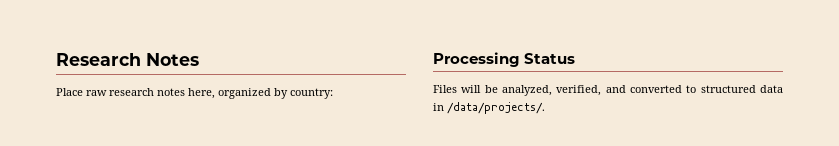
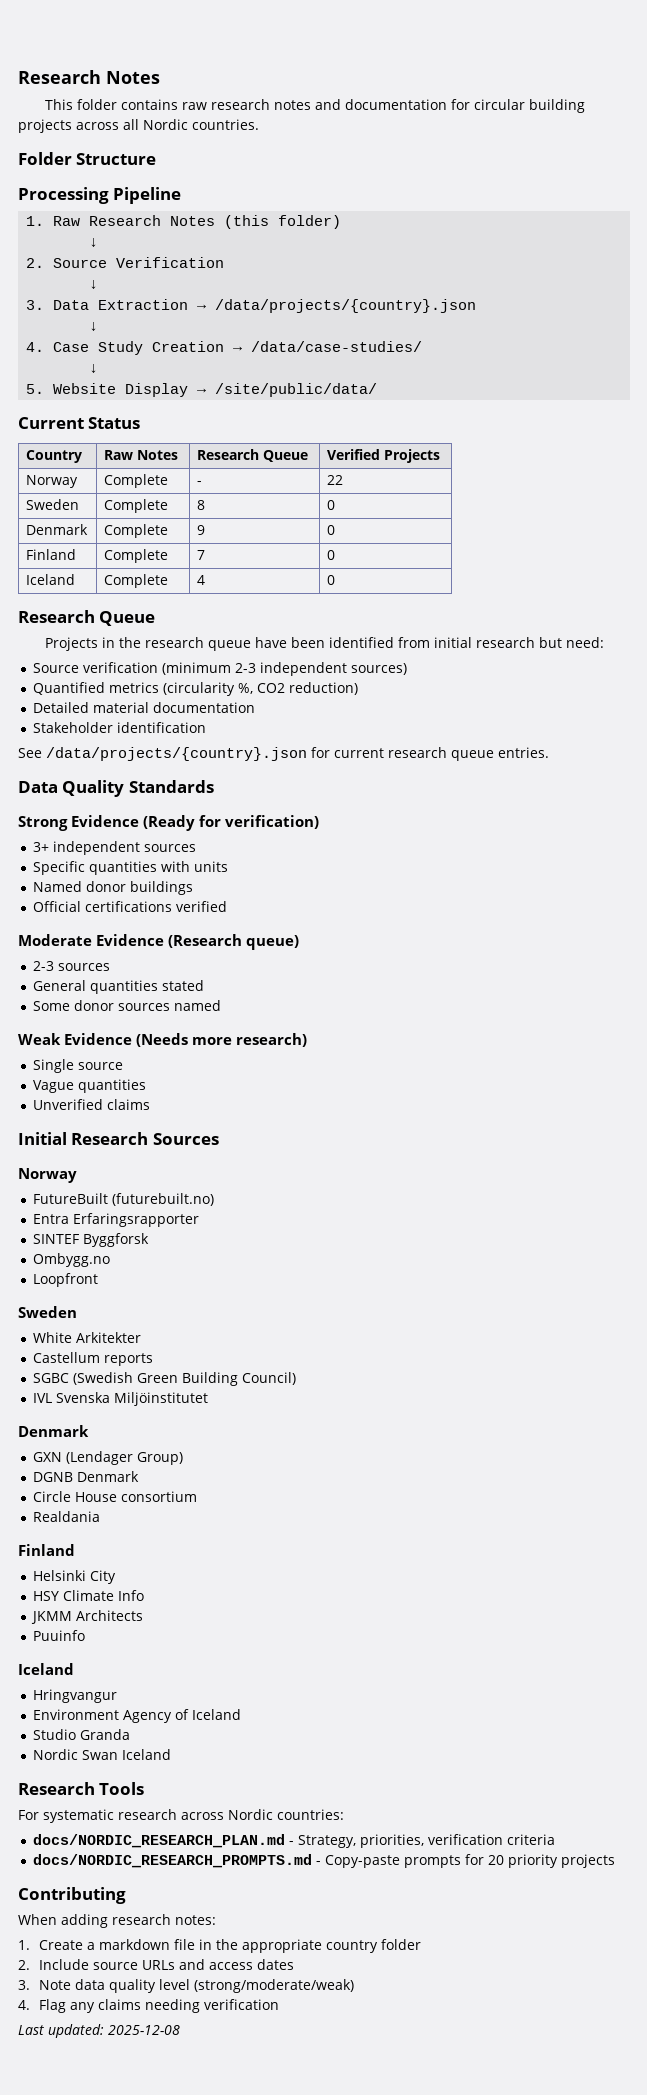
[56,88,333,99] [433,52,576,67] [433,85,783,96] [433,102,545,114] Place raw research notes here, organized by country: // Processing Status // Files will be analyzed, verified, and converted to structured data in /data/projects/. -> [45,99,586,113] [18,119,259,133] [18,152,157,165] [18,187,182,204] [26,215,342,229] [89,238,99,247] [26,257,225,268] [89,280,99,289] [26,299,477,313] [89,322,99,331] [26,341,423,355] [89,364,99,373] [26,383,378,397] [18,417,141,429] [26,450,83,463] [104,450,179,460] [197,449,309,462] [327,449,441,463] [26,475,79,488] [104,474,169,488] [197,481,203,485] [327,475,344,485] [26,499,80,510] [104,499,169,513] [197,500,206,510] [327,500,336,510] [26,524,89,535] [104,524,169,538] [197,525,206,535] [327,525,336,535] [26,549,77,560] [104,549,169,563] [197,550,206,560] [327,550,336,560] [26,574,76,585] [104,574,169,588] [197,575,206,585] [327,575,336,585] [18,610,156,626] [45,637,605,651] [33,662,408,676] [33,682,359,696] [33,702,256,713] [33,722,207,733] [18,747,549,761] [18,780,214,797] [18,815,320,831] [33,841,197,855] [33,861,229,875] [33,881,194,895] [33,901,228,912] [18,934,300,950] [33,961,111,971] [33,980,205,994] [33,1000,222,1011] [18,1033,308,1047] [33,1059,124,1073] [33,1079,147,1093] [33,1099,151,1110] [18,1132,219,1145] [18,1168,77,1183] [33,1193,215,1206] [33,1213,200,1227] [33,1233,150,1247] [33,1253,111,1267] [33,1273,99,1287] [18,1306,77,1318] [33,1332,142,1343] [33,1352,154,1366] [33,1372,297,1386] [33,1392,209,1406] [18,1425,89,1437] [33,1451,184,1465] [33,1471,140,1482] [33,1491,198,1502] [33,1511,101,1522] [18,1544,75,1556] [33,1570,117,1584] [33,1590,145,1601] [31,1610,144,1624] [33,1630,86,1641] [18,1663,74,1675] [33,1689,118,1703] [33,1709,242,1723] [33,1729,131,1740] [33,1749,172,1760] [18,1782,145,1795] [18,1809,344,1823] [33,1834,556,1848] [33,1854,616,1868] [18,1887,126,1904] [18,1914,216,1928] [18,1939,422,1953] [18,1959,295,1970] [18,1979,355,1993] [18,1999,280,2013] [18,2024,180,2038] This folder contains raw research notes and documentation for circular building projects across all Nordic countries. // Folder Structure // Processing Pipeline // 1. Raw Research Notes (this folder) // ↓ // 2. Source Verification // ↓ // 3. Data Extraction → /data/projects/{country}.json // ↓ // 4. Case Study Creation → /data/case-studies/ // ↓ // 5. Website Display → /site/public/data/ // Current Status // Country | Raw Notes | Research Queue | Verified Projects // Norway | Complete | - | 22 // Sweden | Complete | 8 | 0 // Denmark | Complete | 9 | 0 // Finland | Complete | 7 | 0 // Iceland | Complete | 4 | 0 // Research Queue // Projects in the research queue have been identified from initial research but need: // Source verification (minimum 2-3 independent sources) // Quantified metrics (circularity %, CO2 reduction) // Detailed material documentation // Stakeholder identification // See /data/projects/{country}.json for current research queue entries. // Data Quality Standards // Strong Evidence (Ready for verification) // 3+ independent sources // Specific quantities with units // Named donor buildings // Official certifications verified // Moderate Evidence (Research queue) // 2-3 sources // General quantities stated // Some donor sources named // Weak Evidence (Needs more research) // Single source // Vague quantities // Unverified claims // Initial Research Sources // Norway // FutureBuilt (futurebuilt.no) // Entra Erfaringsrapporter // SINTEF Byggforsk // Ombygg.no // Loopfront // Sweden // White Arkitekter // Castellum reports // SGBC (Swedish Green Building Council) // IVL Svenska Miljöinstitutet // Denmark // GXN (Lendager Group) // DGNB Denmark // Circle House consortium // Realdania // Finland // Helsinki City // HSY Climate Info // JKMM Architects // Puuinfo // Iceland // Hringvangur // Environment Agency of Iceland // Studio Granda // Nordic Swan Iceland // Research Tools // For systematic research across Nordic countries: // docs/NORDIC_RESEARCH_PLAN.md - Strategy, priorities, verification criteria // docs/NORDIC_RESEARCH_PROMPTS.md - Copy-paste prompts for 20 priority projects // Contributing // When adding research notes: // 1. Create a markdown file in the appropriate country folder // 2. Include source URLs and access dates // 3. Note data quality level (strong/moderate/weak) // 4. Flag any claims needing verification // Last updated: 2025-12-08

